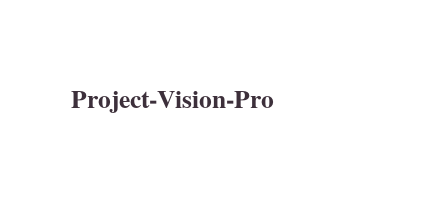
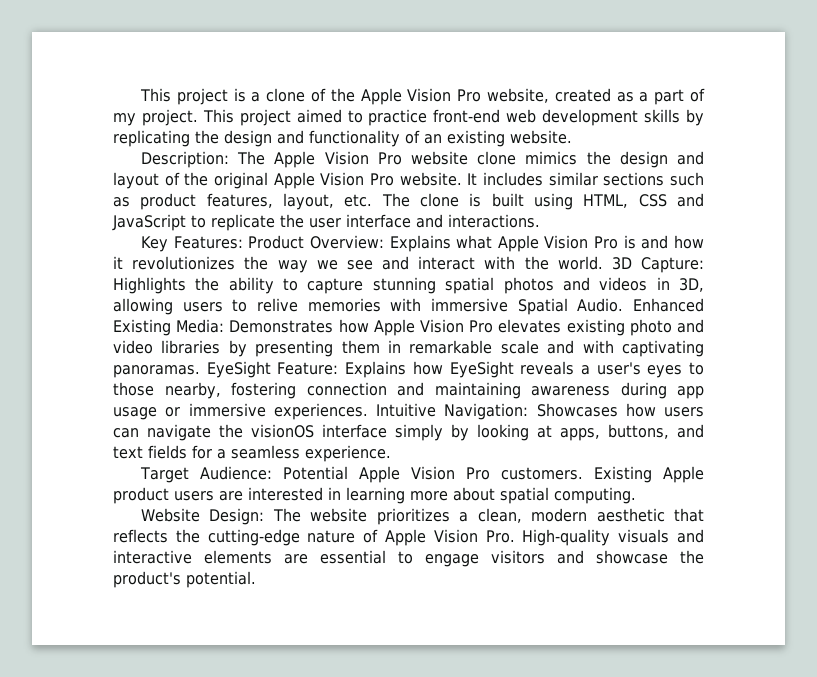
[71,91,274,113] Project-Vision-Pro -> [140,88,705,105] [113,109,704,126] [113,130,572,147] [141,151,704,168] [113,172,705,189] [113,193,704,210] [112,214,540,231] [141,235,704,252] [113,256,705,273] [113,277,704,294] [113,298,704,315] [113,319,704,336] [113,340,704,357] [113,361,705,378] [113,382,704,399] [113,403,704,420] [113,424,704,441] [113,445,391,462] [140,466,705,483] [113,487,636,504] [141,508,704,525] [113,529,704,546] [113,550,704,567] [113,571,256,588] This project is a clone of the Apple Vision Pro website, created as a part of my project. This project aimed to practice front-end web development skills by replicating the design and functionality of an existing website. // Description: The Apple Vision Pro website clone mimics the design and layout of the original Apple Vision Pro website. It includes similar sections such as product features, layout, etc. The clone is built using HTML, CSS and JavaScript to replicate the user interface and interactions. // Key Features: Product Overview: Explains what Apple Vision Pro is and how it revolutionizes the way we see and interact with the world. 3D Capture: Highlights the ability to capture stunning spatial photos and videos in 3D, allowing users to relive memories with immersive Spatial Audio. Enhanced Existing Media: Demonstrates how Apple Vision Pro elevates existing photo and video libraries by presenting them in remarkable scale and with captivating panoramas. EyeSight Feature: Explains how EyeSight reveals a user's eyes to those nearby, fostering connection and maintaining awareness during app usage or immersive experiences. Intuitive Navigation: Showcases how users can navigate the visionOS interface simply by looking at apps, buttons, and text fields for a seamless experience. // Target Audience: Potential Apple Vision Pro customers. Existing Apple product users are interested in learning more about spatial computing. // Website Design: The website prioritizes a clean, modern aesthetic that reflects the cutting-edge nature of Apple Vision Pro. High-quality visuals and interactive elements are essential to engage visitors and showcase the product's potential.

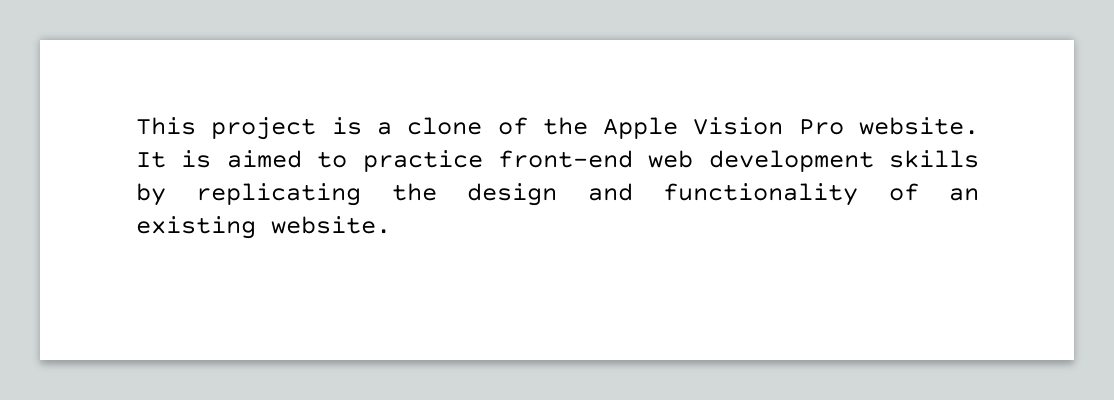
[487,88,705,105] [113,109,291,126] website, created as a part of my project. This project -> [859,117,979,135] [136,150,212,168] website. It is
[141,151,704,168] [113,172,705,189] [113,193,704,210] [112,214,540,231] [141,235,704,252] [113,256,705,273] [113,277,704,294] [113,298,704,315] [113,319,704,336] [113,340,704,357] [113,361,705,378] [113,382,704,399] [113,403,704,420] [113,424,704,441] [113,445,391,462] [140,466,705,483] [113,487,636,504] [141,508,704,525] [113,529,704,546] [113,550,704,567] [113,571,256,588] // Description: The Apple Vision Pro website clone mimics the design and layout of the original Apple Vision Pro website. It includes similar sections such as product features, layout, etc. The clone is built using HTML, CSS and JavaScript to replicate the user interface and interactions. // Key Features: Product Overview: Explains what Apple Vision Pro is and how it revolutionizes the way we see and interact with the world. 3D Capture: Highlights the ability to capture stunning spatial photos and videos in 3D, allowing users to relive memories with immersive Spatial Audio. Enhanced Existing Media: Demonstrates how Apple Vision Pro elevates existing photo and video libraries by presenting them in remarkable scale and with captivating panoramas. EyeSight Feature: Explains how EyeSight reveals a user's eyes to those nearby, fostering connection and maintaining awareness during app usage or immersive experiences. Intuitive Navigation: Showcases how users can navigate the visionOS interface simply by looking at apps, buttons, and text fields for a seamless experience. // Target Audience: Potential Apple Vision Pro customers. Existing Apple product users are interested in learning more about spatial computing. // Website Design: The website prioritizes a clean, modern aesthetic that reflects the cutting-edge nature of Apple Vision Pro. High-quality visuals and interactive elements are essential to engage visitors and showcase the product's potential. -> (391, 225) none

